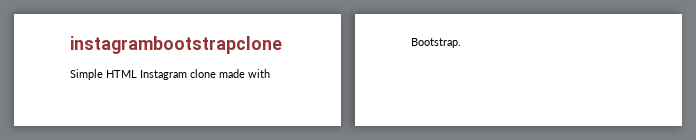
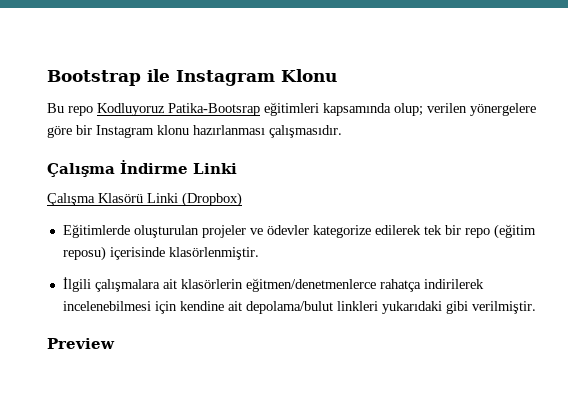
[70,36,282,54] [70,69,270,80] [411,38,461,48] instagrambootstrapclone // Simple HTML Instagram clone made with Bootstrap. -> [47,69,337,86] [47,102,536,116] [47,125,342,138] [47,160,237,177] [47,192,242,207] [62,224,536,239] [62,246,259,261] [62,277,484,292] [62,301,536,314] [47,338,115,349] Bootstrap ile Instagram Klonu // Bu repo Kodluyoruz Patika-Bootsrap eğitimleri kapsamında olup; verilen yönergelere göre bir Instagram klonu hazırlanması çalışmasıdır. // Çalışma İndirme Linki // Çalışma Klasörü Linki (Dropbox) // Eğitimlerde oluşturulan projeler ve ödevler kategorize edilerek tek bir repo (eğitim reposu) içerisinde klasörlenmiştir. // İlgili çalışmalara ait klasörlerin eğitmen/denetmenlerce rahatça indirilerek incelenebilmesi için kendine ait depolama/bulut linkleri yukarıdaki gibi verilmiştir. // Preview

